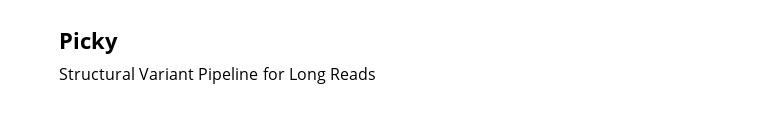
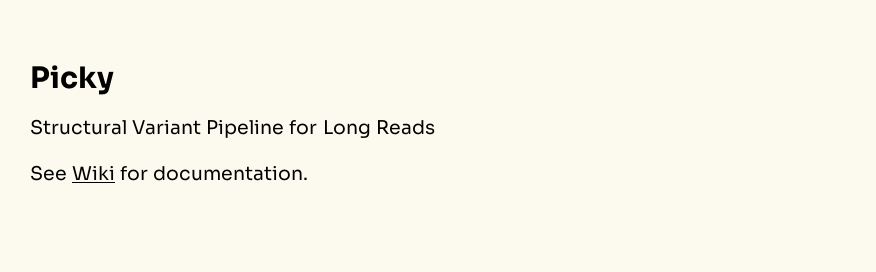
(376, 73) none -> [30,165,309,181] // See Wiki for documentation.

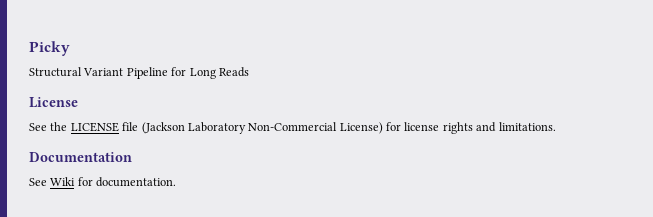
(435, 127) none -> [29,97,78,108] [29,122,556,134] [29,152,132,162] // License // See the LICENSE file (Jackson Laboratory Non-Commercial License) for license rights and limitations. // Documentation

